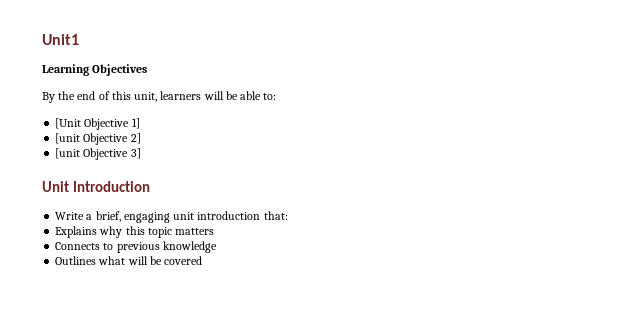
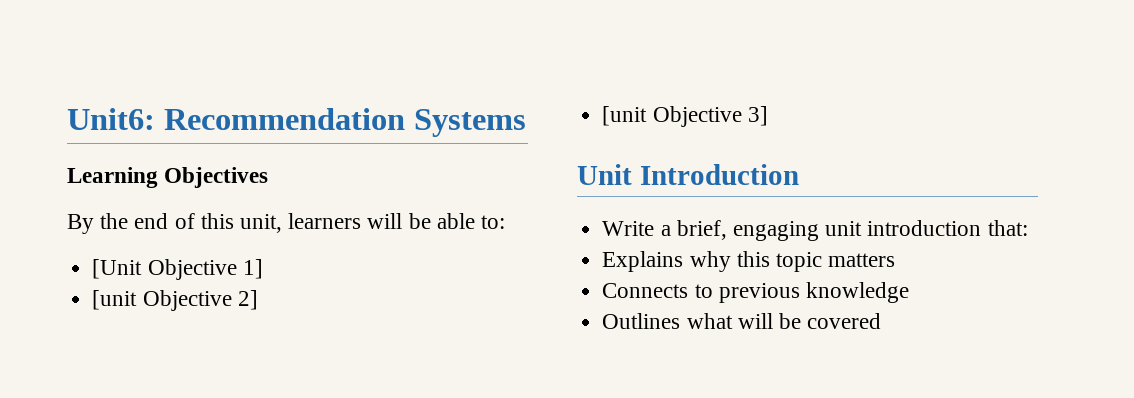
[42,34,79,45] Unit1 -> [67,108,526,137] Unit6: Recommendation Systems

